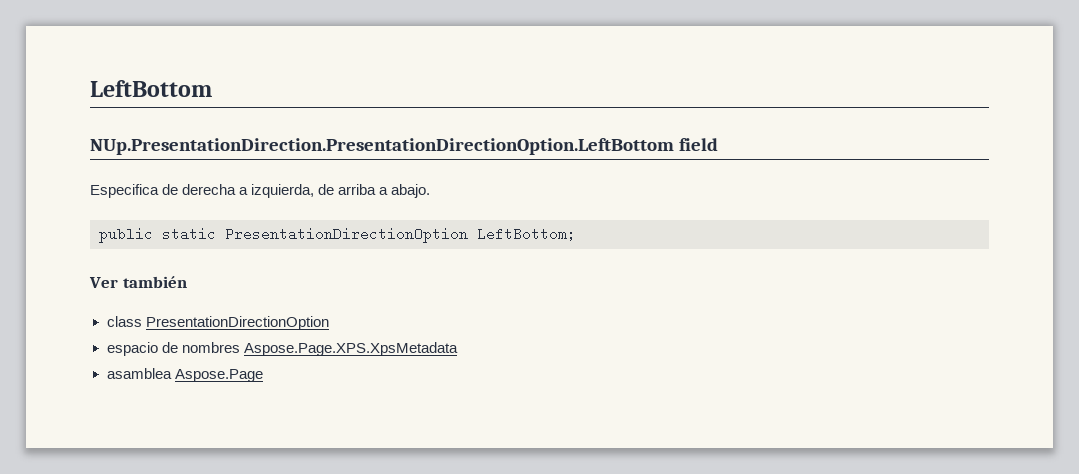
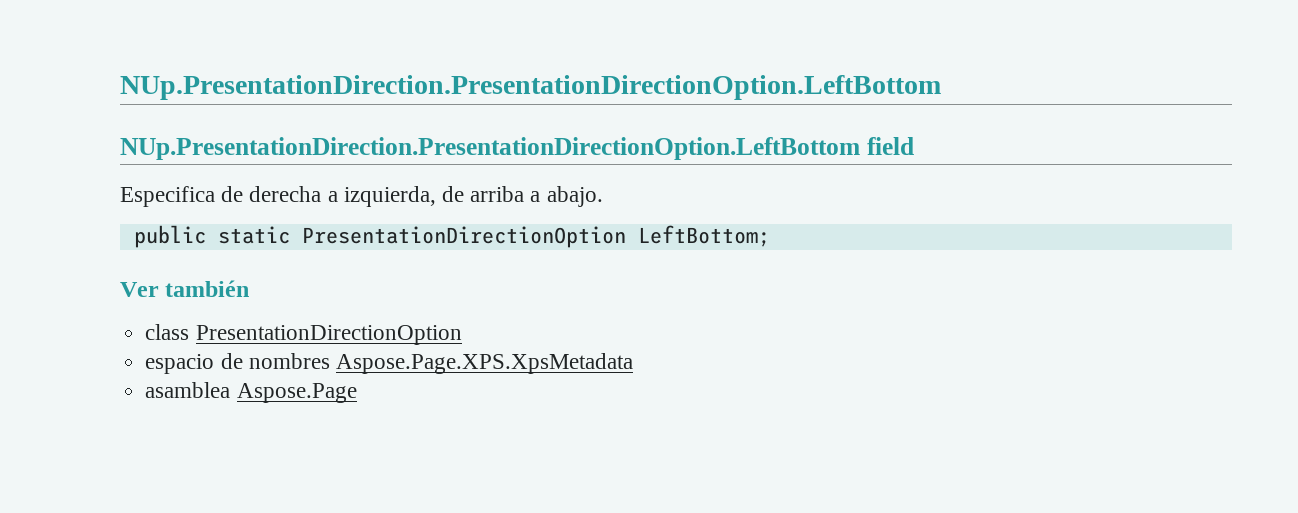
[90,80,212,97] LeftBottom -> [120,75,941,100] NUp.PresentationDirection.PresentationDirectionOption.LeftBottom

